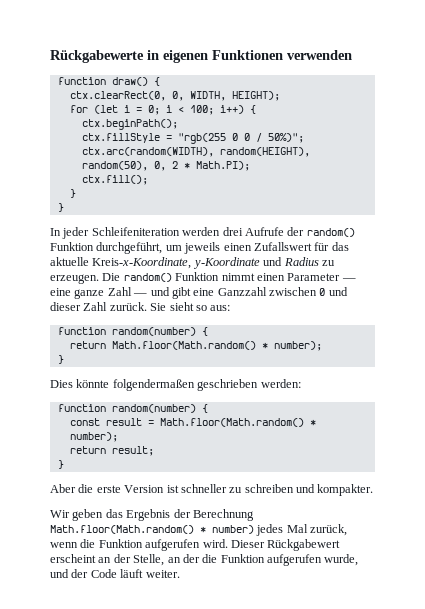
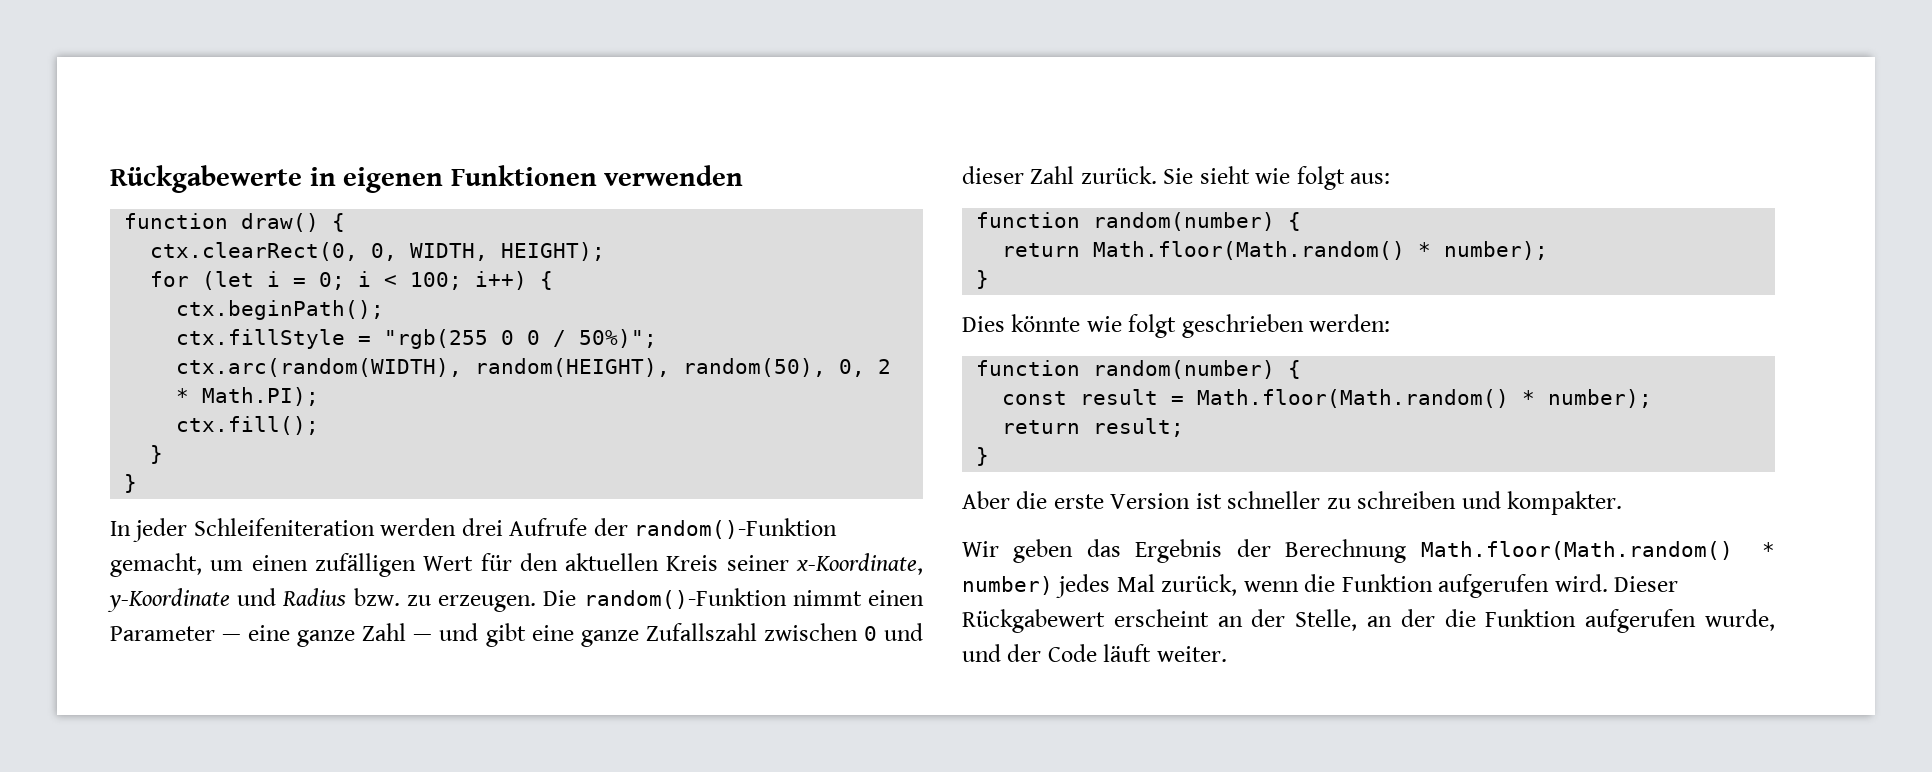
[306,228,355,237] [50,242,349,254] [50,257,192,269] random() Funktion durchgeführt, um jeweils einen Zufallswert für das aktuelle Kreis-x-Koordinate, -> [634,518,838,539] [110,553,923,577] random()-Funktion gemacht, um einen zufälligen Wert für den aktuellen Kreis seiner x-Koordinate,
(319, 261) none -> [353,588,400,606] bzw.
[123,272,220,282] random() Funktion -> [583,588,787,609] random()-Funktion
[217,287,267,296] Ganzzahl -> [580,623,757,647] ganze Zufallszahl
[195,305,207,311] so -> [1255,166,1345,190] wie folgt
[112,379,195,391] folgendermaßen -> [1086,314,1177,338] wie folgt

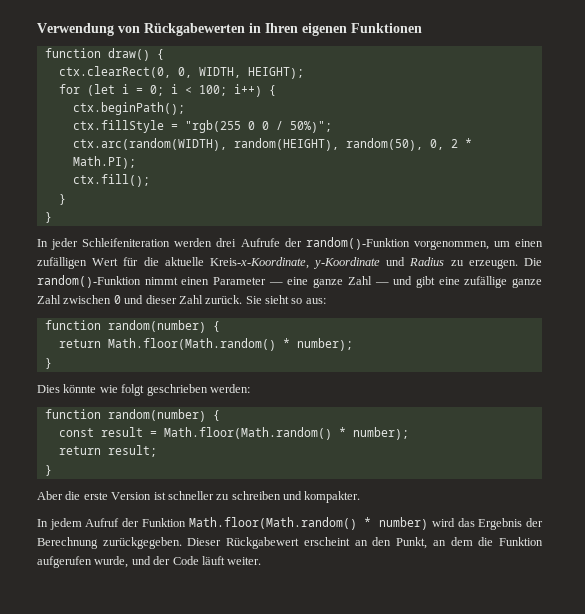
[110,165,336,193] Rückgabewerte in -> [37,23,298,36] Verwendung von Rückgabewerten in Ihren
[604,165,744,186] verwenden -> (422, 28) none
[110,553,202,577] gemacht, -> [413,240,489,250] vorgenommen,
[519,553,923,575] den aktuellen Kreis seiner x-Koordinate, -> [143,257,309,269] die aktuelle Kreis-x-Koordinate,
[353,588,400,606] bzw. -> (445, 261) none
[580,623,757,647] ganze Zufallszahl -> [464,276,542,288] [37,295,61,304] zufällige ganze Zahl
[1255,166,1345,190] wie folgt -> [291,298,303,304] so
[962,539,1775,563] [962,574,1679,598] [962,609,1435,633] Wir geben das Ergebnis der Berechnung Math.floor(Math.random() * number) jedes Mal zurück, wenn die Funktion aufgerufen wird. Dieser Rückgabewert erscheint an der Stelle, an der -> [37,517,543,530] [37,537,473,549] In jedem Aufruf der Funktion Math.floor(Math.random() * number) wird das Ergebnis der Berechnung zurückgegeben. Dieser Rückgabewert erscheint an den Punkt, an dem

